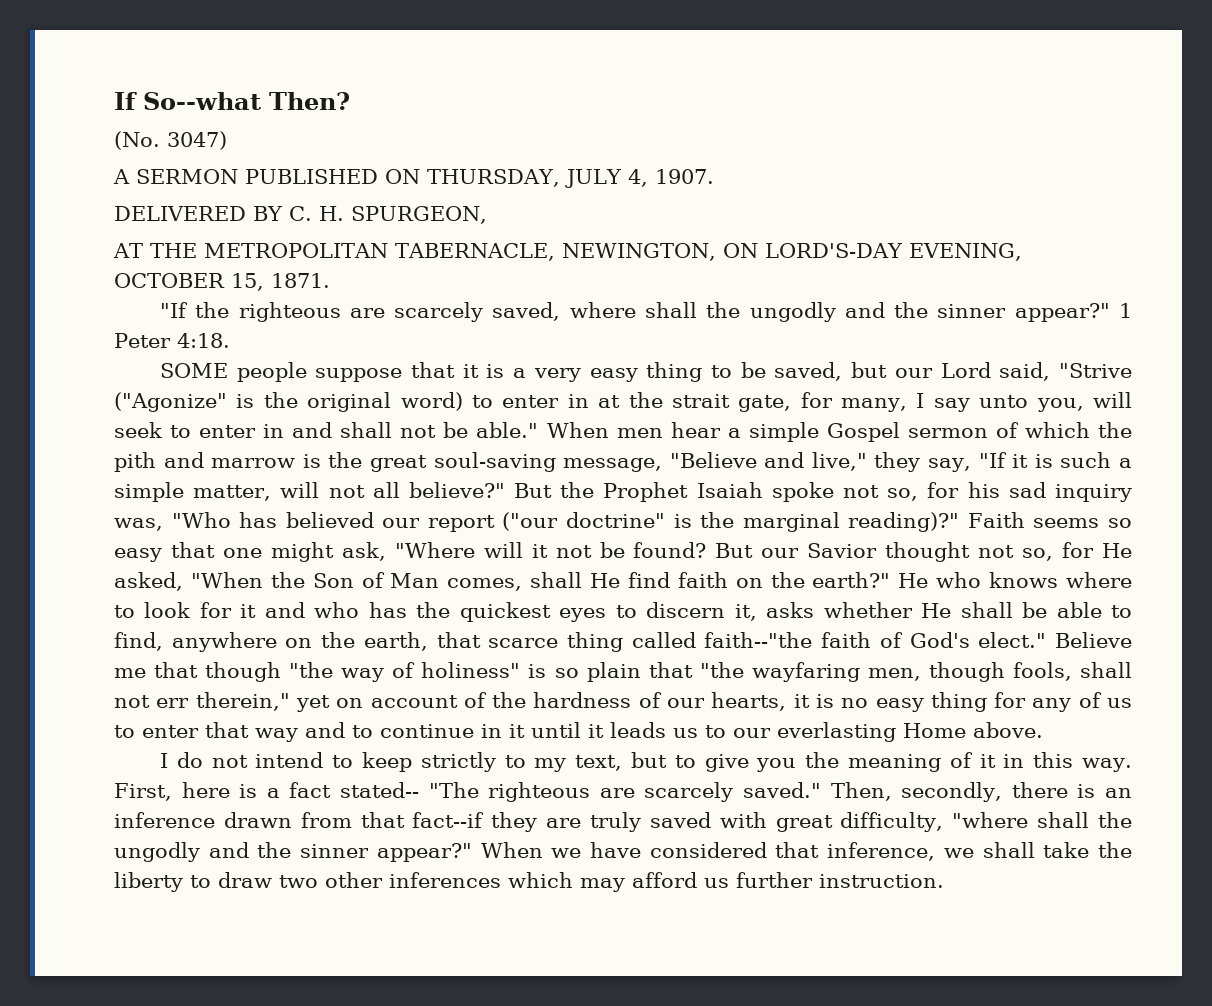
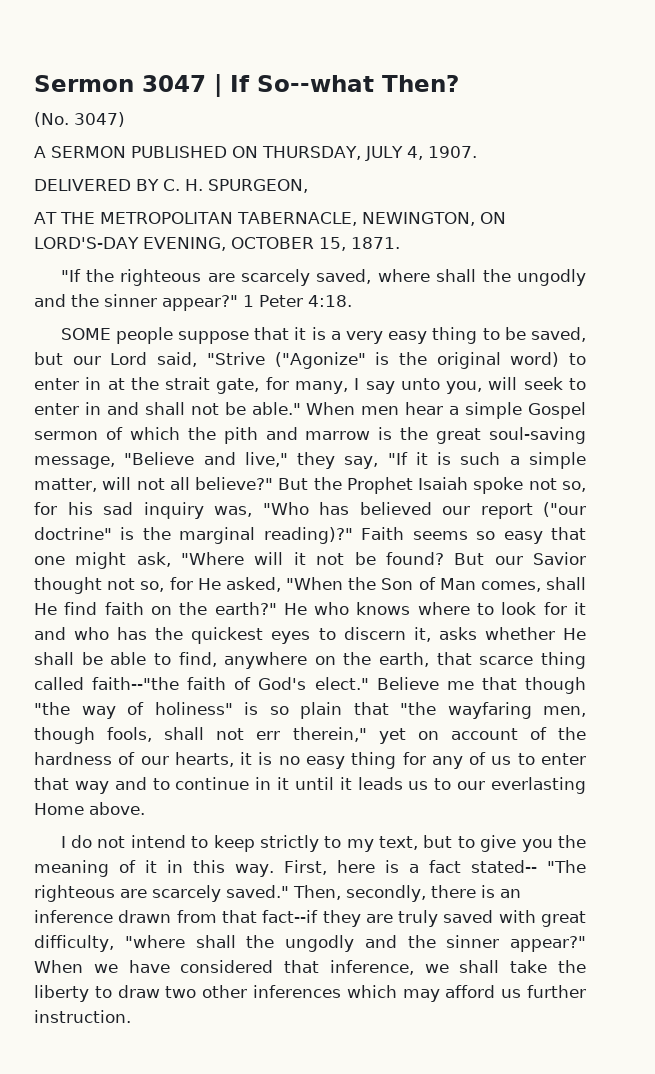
(114, 101) none -> [34,74,222,97] Sermon 3047 |

